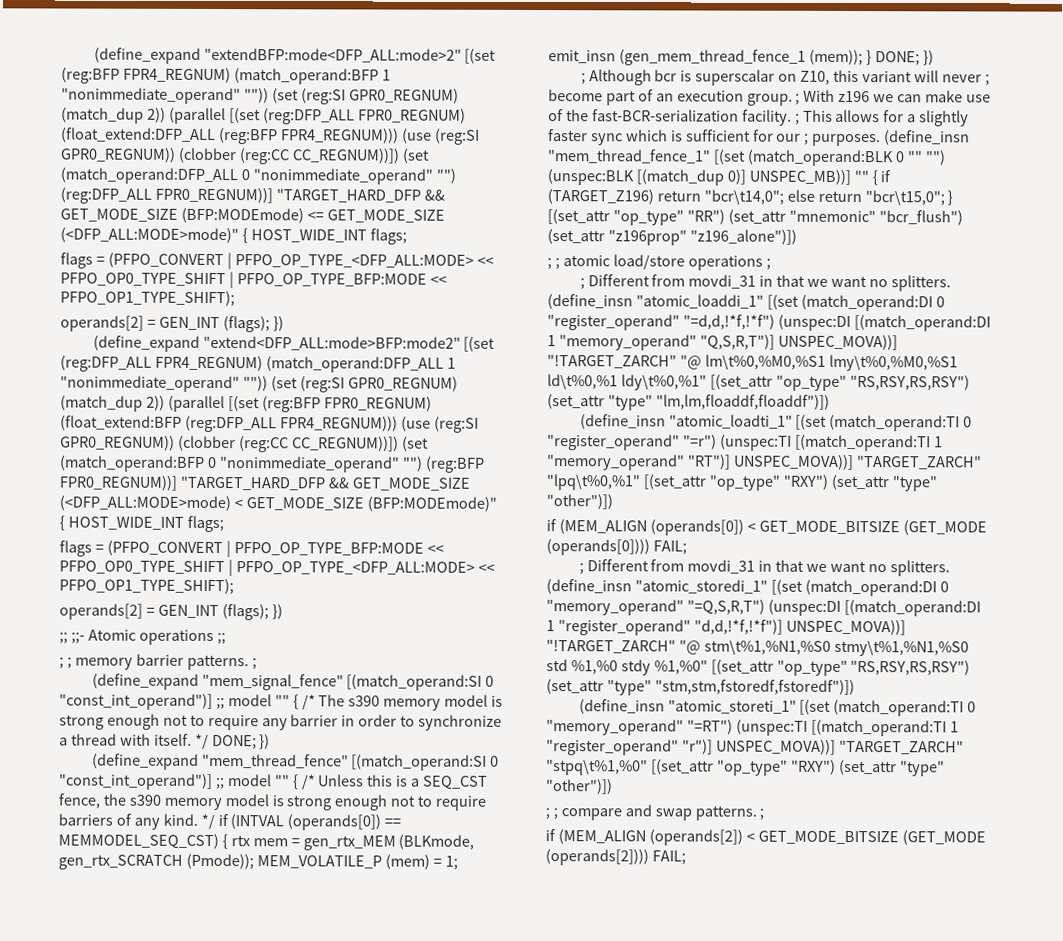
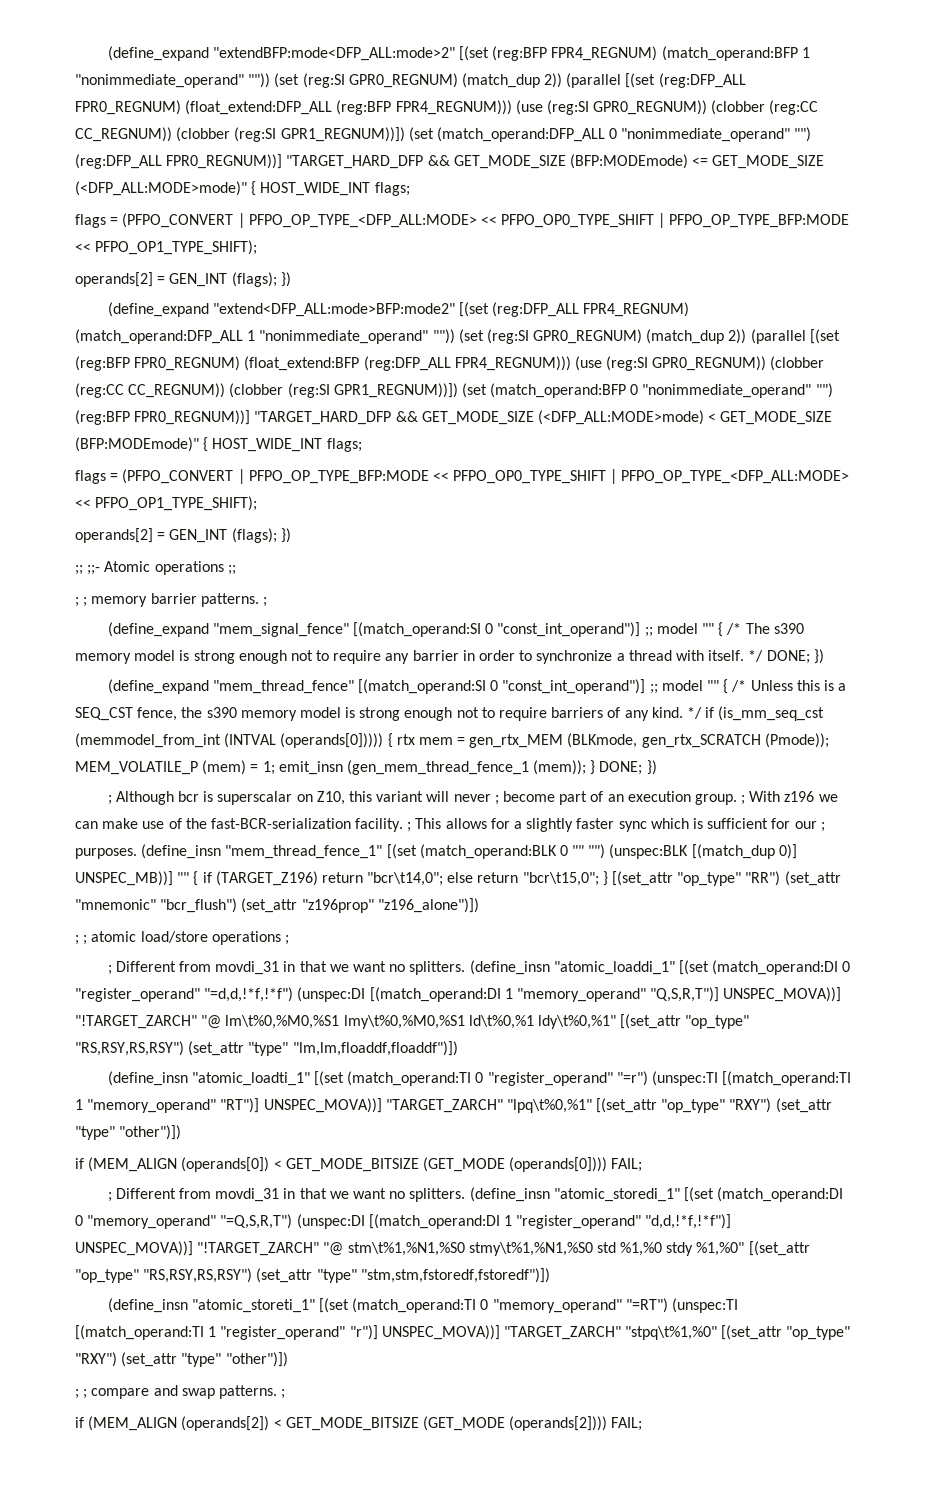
[291,148,400,164] CC_REGNUM))]) -> [75,127,405,142] CC_REGNUM)) (clobber (reg:SI GPR1_REGNUM))])
[291,436,399,452] CC_REGNUM))]) -> [128,383,458,398] CC_REGNUM)) (clobber (reg:SI GPR1_REGNUM))])
[230,814,402,831] [58,833,219,850] (INTVAL (operands[0]) == MEMMODEL_SEQ_CST) -> [718,706,825,721] [75,733,384,748] (is_mm_seq_cst (memmodel_from_int (INTVAL (operands[0]))))

